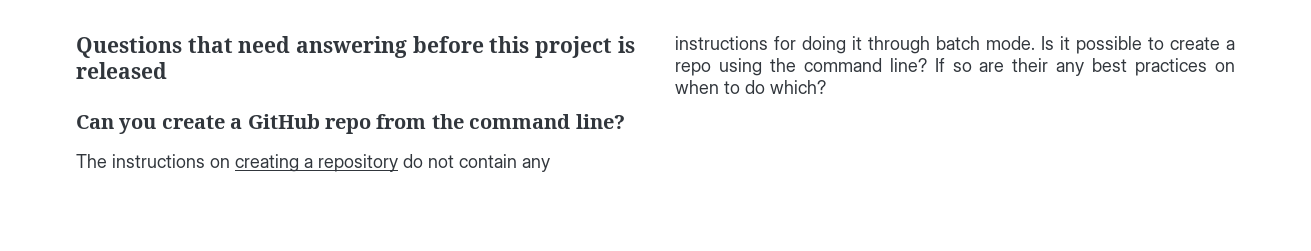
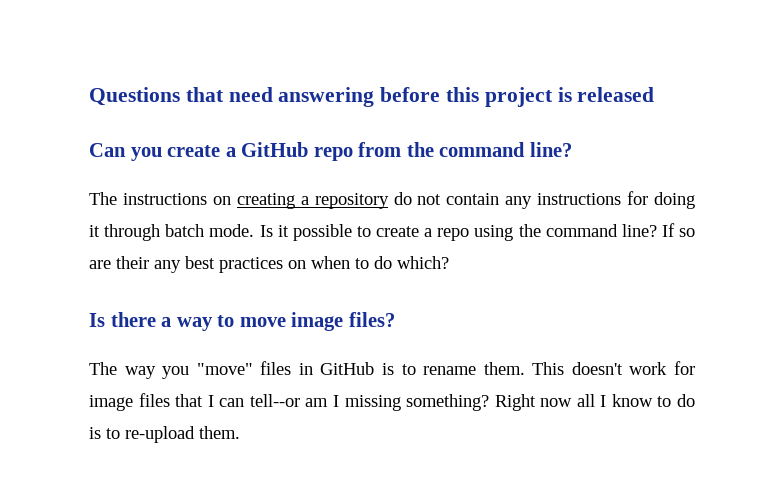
(826, 87) none -> [89,312,395,331] [89,361,695,379] [89,393,695,411] [89,426,240,443] // Is there a way to move image files? // The way you "move" files in GitHub is to rename them. This doesn't work for image files that I can tell--or am I missing something? Right now all I know to do is to re-upload them.

